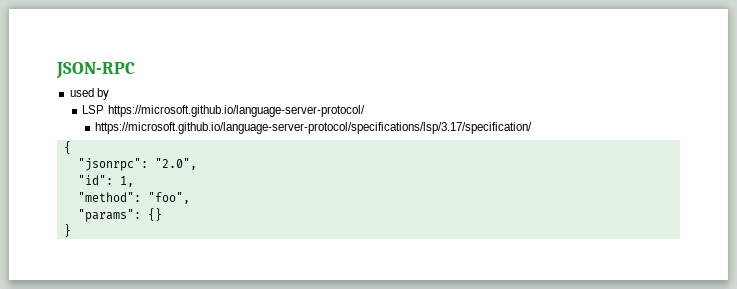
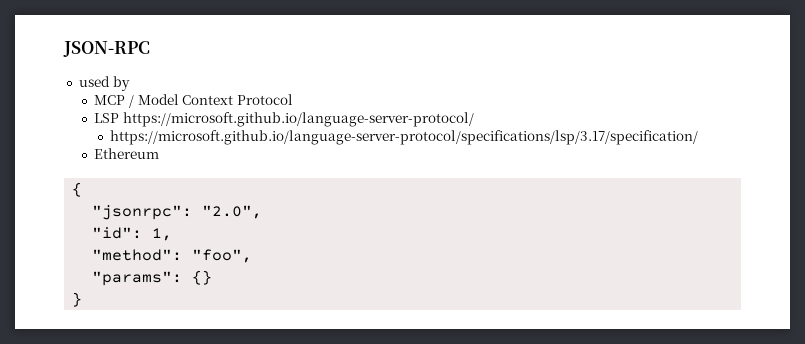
(109, 94) none -> [94,94,293,108] // MCP / Model Context Protocol
(533, 128) none -> [94,148,160,159] // Ethereum

